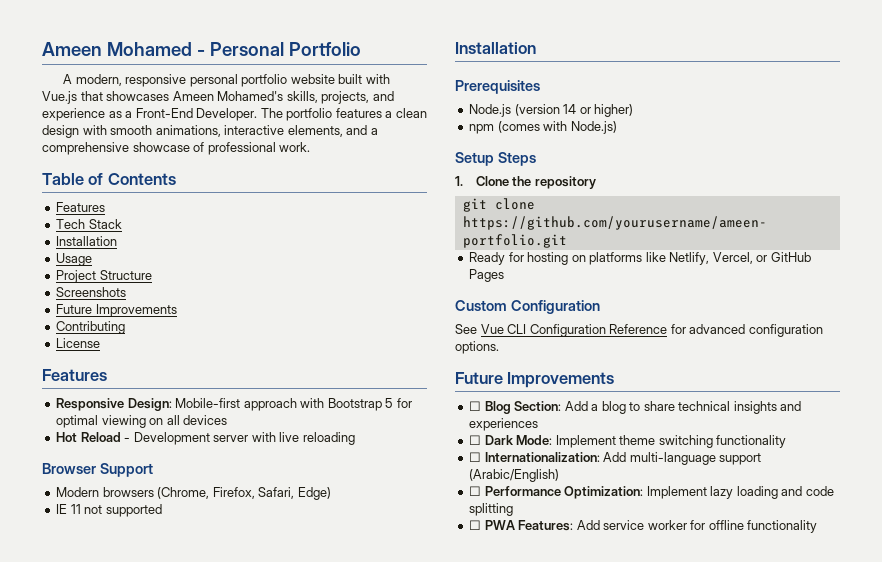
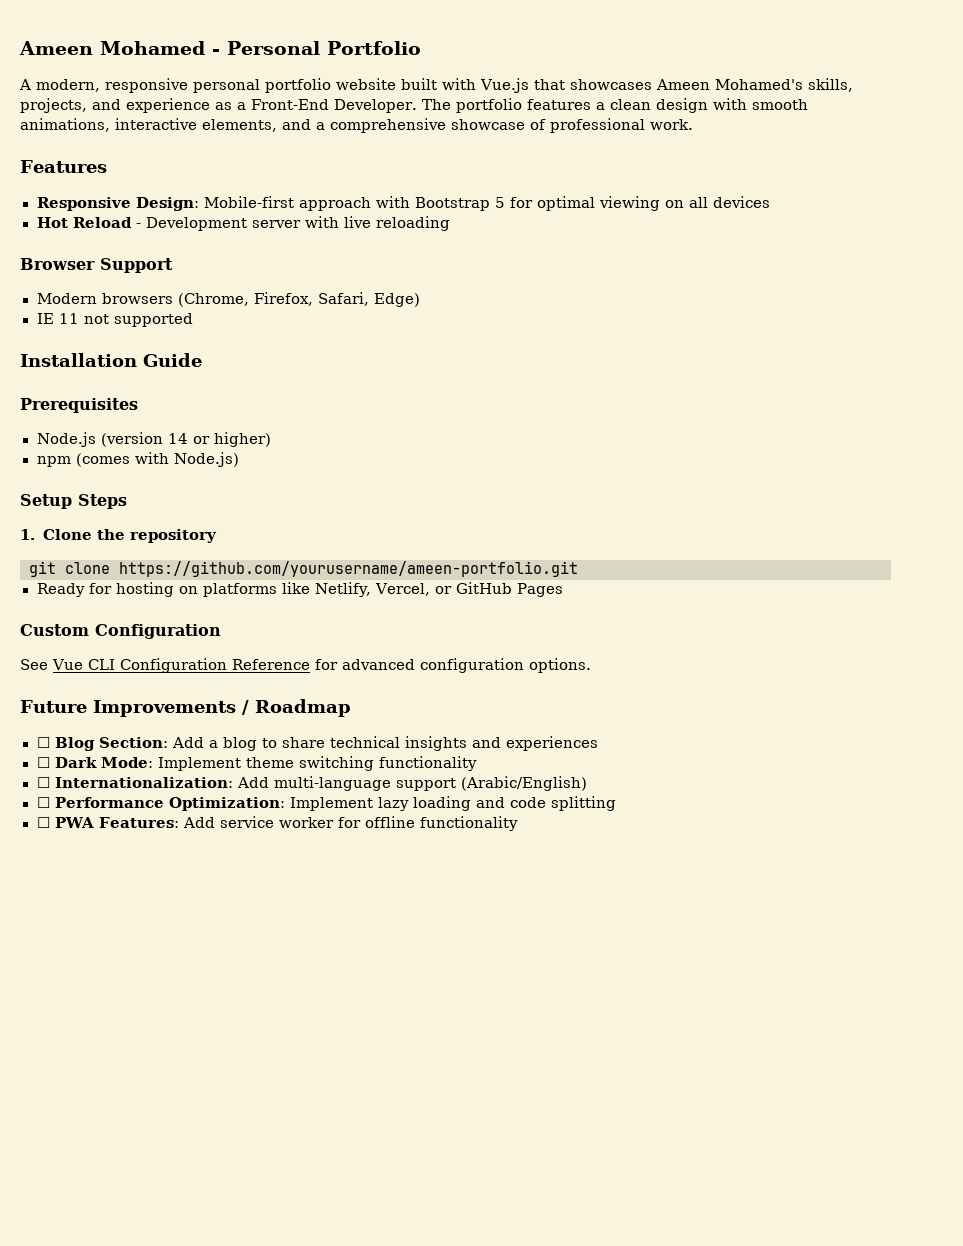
[42,173,176,185] [56,202,106,212] [56,219,122,229] [56,236,118,246] [56,253,93,266] [56,270,152,283] [56,287,127,297] [56,304,177,317] [56,321,126,334] [56,338,101,348] // Table of Contents // Features // Tech Stack // Installation // Usage // Project Structure // Screenshots // Future Improvements // Contributing // License -> (693, 124) none
(536, 48) none -> [143,353,202,367] Guide
(615, 380) none -> [242,699,351,717] / Roadmap

